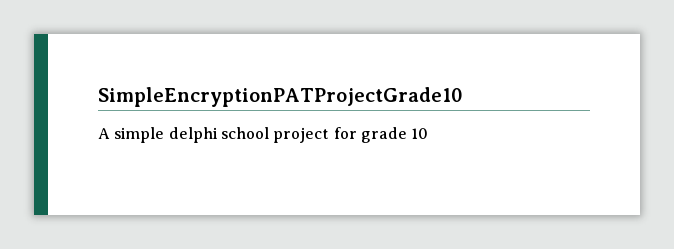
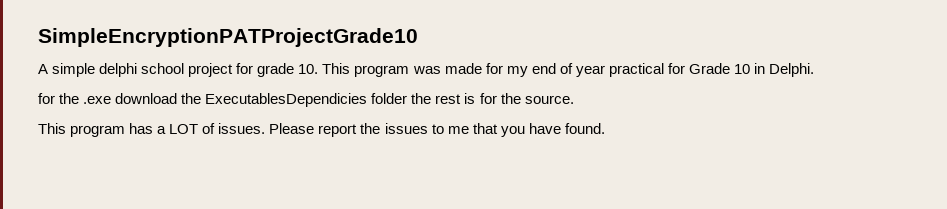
[411,128,429,139] 10 -> [298,63,815,77] [38,93,574,107] [38,123,605,137] 10. This program was made for my end of year practical for Grade 10 in Delphi. // for the .exe download the ExecutablesDependicies folder the rest is for the source. // This program has a LOT of issues. Please report the issues to me that you have found.

